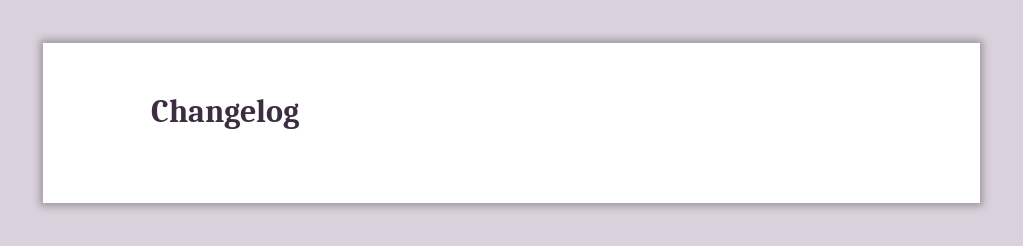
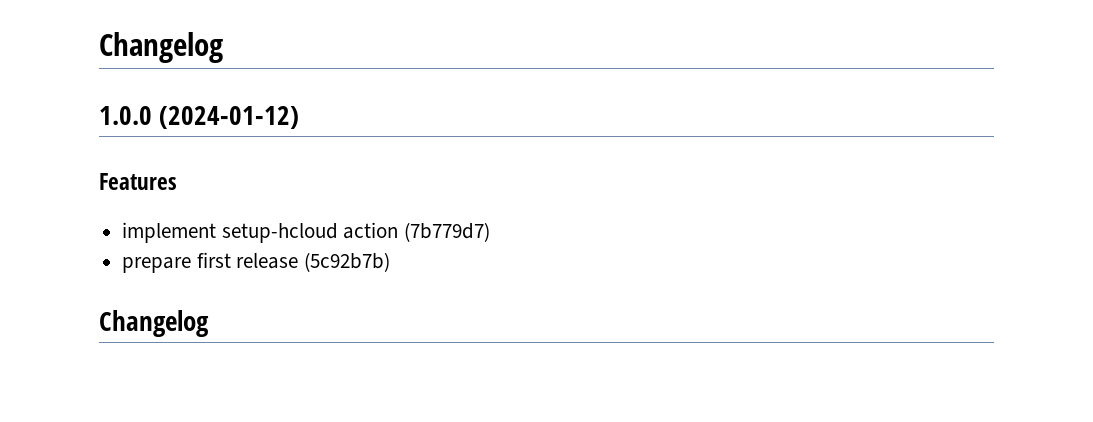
[151,99,299,129] Changelog -> [99,32,223,63] [99,106,300,129] [99,173,177,190] [122,222,491,243] [122,252,391,273] [99,310,209,337] Changelog // 1.0.0 (2024-01-12) // Features // implement setup-hcloud action (7b779d7) // prepare first release (5c92b7b) // Changelog

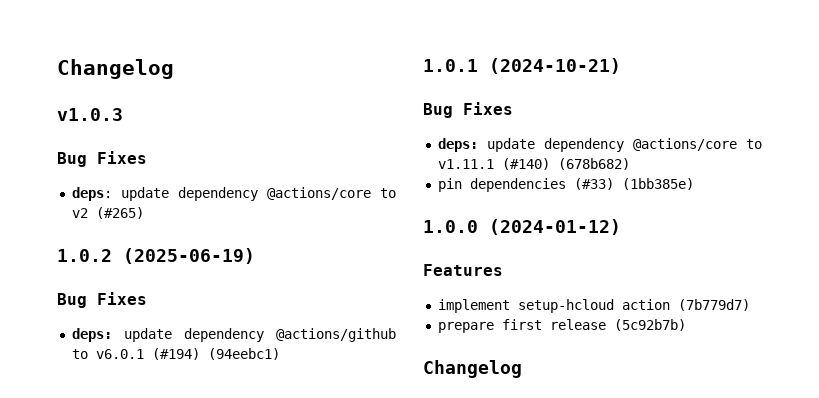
[99,32,223,63] Changelog -> [57,59,174,79] [57,108,123,121] [57,151,147,167] [71,187,396,201] [71,207,144,219] [57,248,255,264] [57,292,147,308] [71,328,396,342] [71,348,280,360] [423,58,621,74] [423,102,513,118] [437,138,762,152] [437,158,630,170] [437,178,694,192] Changelog // v1.0.3 // Bug Fixes // deps: update dependency @actions/core to v2 (#265) // 1.0.2 (2025-06-19) // Bug Fixes // deps: update dependency @actions/github to v6.0.1 (#194) (94eebc1) // 1.0.1 (2024-10-21) // Bug Fixes // deps: update dependency @actions/core to v1.11.1 (#140) (678b682) // pin dependencies (#33) (1bb385e)

